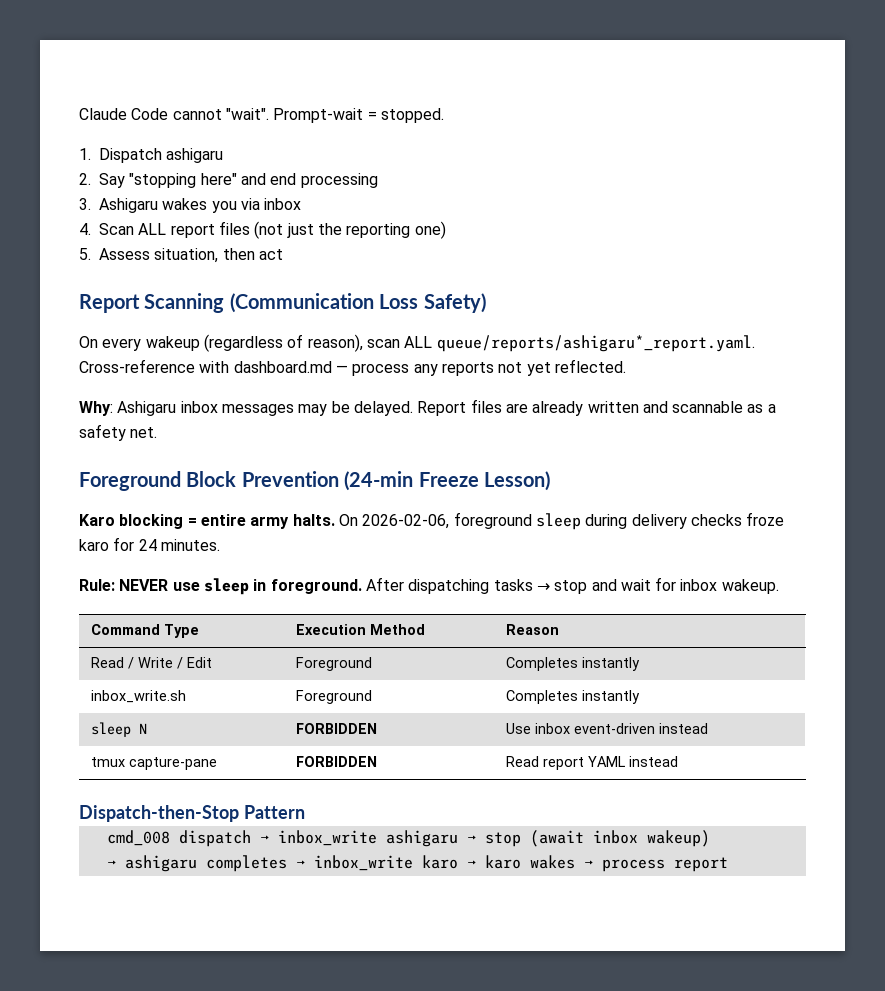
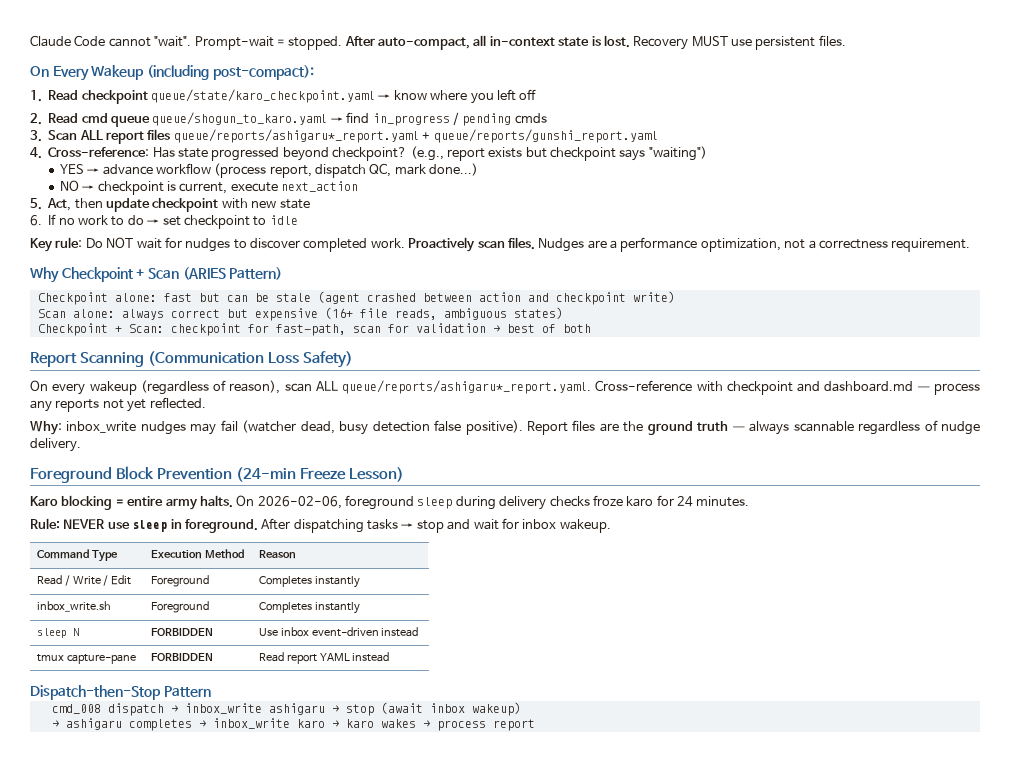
[79,148,224,163] [79,173,378,188] [79,198,302,213] [79,221,446,239] [79,248,283,263] // 1. Dispatch ashigaru // 2. Say "stopping here" and end processing // 3. Ashigaru wakes you via inbox // 4. Scan ALL report files (not just the reporting one) // 5. Assess situation, then act -> [344,35,846,50] [30,65,314,81] [30,89,537,104] [30,112,547,127] [30,129,658,144] [30,146,707,161] [59,163,479,178] [59,180,359,195] [30,198,310,212] [30,214,298,229] [30,237,971,252] [30,267,283,283] [37,291,675,305] [37,307,563,321] [37,323,591,336] After auto-compact, all in-context state is lost. Recovery MUST use persistent files. // On Every Wakeup (including post-compact): // 1. Read checkpoint queue/state/karo_checkpoint.yaml → know where you left off // 2. Read cmd queue queue/shogun_to_karo.yaml → find in_progress / pending cmds // 3. Scan ALL report files queue/reports/ashigaru*_report.yaml + queue/reports/gunshi_report.yaml // 4. Cross-reference: Has state progressed beyond checkpoint? (e.g., report exists but checkpoint says "waiting") // YES → advance workflow (process report, dispatch QC, mark done...) // NO → checkpoint is current, execute next_action // 5. Act, then update checkpoint with new state // 6. If no work to do → set checkpoint to idle // Key rule: Do NOT wait for nudges to discover completed work. Proactively scan files. Nudges are a performance optimization, not a correctness requirement. // Why Checkpoint + Scan (ARIES Pattern) // Checkpoint alone: fast but can be stale (agent crashed between action and checkpoint write) // Scan alone: always correct but expensive (16+ file reads, ambiguous states) // Checkpoint + Scan: checkpoint for fast-path, scan for validation → best of both
(230, 367) none -> [726,381,821,395] checkpoint and
[117,399,776,416] [79,424,158,441] Ashigaru inbox messages may be delayed. Report files are already written and scannable as a safety net. -> [66,420,981,435] [30,438,81,452] inbox_write nudges may fail (watcher dead, busy detection false positive). Report files are the ground truth — always scannable regardless of nudge delivery.

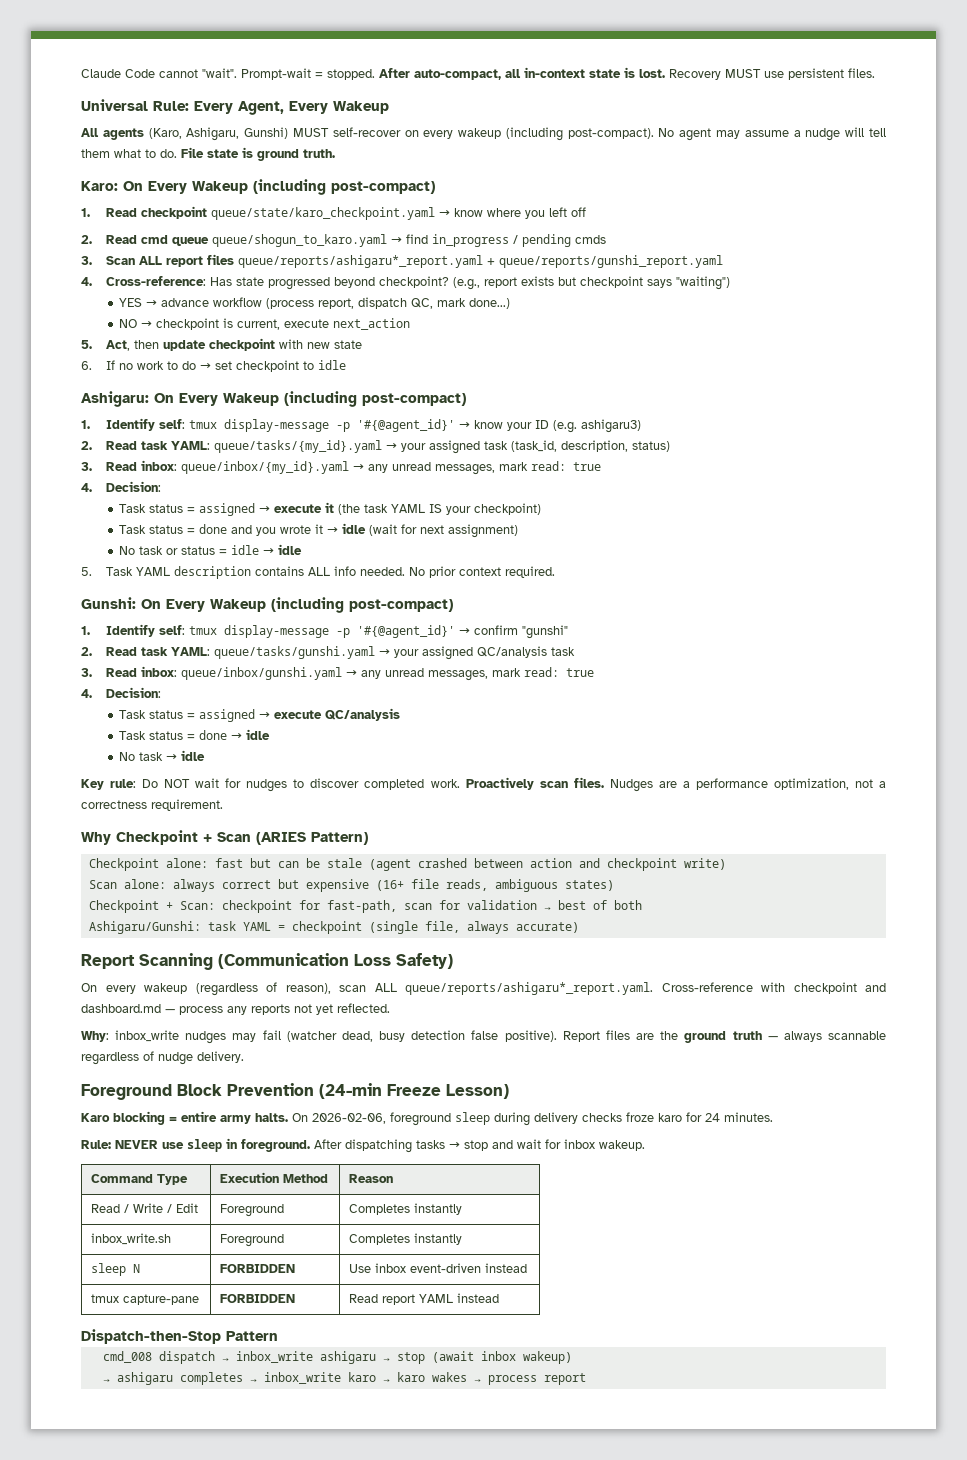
[30,65,314,81] On Every Wakeup (including post-compact): -> [81,99,389,115] [81,127,886,141] [81,147,335,161] [81,179,435,195] Universal Rule: Every Agent, Every Wakeup // All agents (Karo, Ashigaru, Gunshi) MUST self-recover on every wakeup (including post-compact). No agent may assume a nudge will tell them what to do. File state is ground truth. // Karo: On Every Wakeup (including post-compact)
(298, 220) none -> [81,391,466,407] [81,418,641,433] [81,440,670,454] [81,460,601,475] [81,481,161,492] [119,502,542,516] [119,523,519,538] [119,544,303,555] [81,566,555,579] [81,597,453,613] [81,624,568,639] [81,646,575,660] [81,666,594,681] [81,687,161,698] [119,708,401,722] [119,729,271,740] [119,750,206,761] // Ashigaru: On Every Wakeup (including post-compact) // 1. Identify self: tmux display-message -p '#{@agent_id}' → know your ID (e.g. ashigaru3) // 2. Read task YAML: queue/tasks/{my_id}.yaml → your assigned task (task_id, description, status) // 3. Read inbox: queue/inbox/{my_id}.yaml → any unread messages, mark read: true // 4. Decision: // Task status = assigned → execute it (the task YAML IS your checkpoint) // Task status = done and you wrote it → idle (wait for next assignment) // No task or status = idle → idle // 5. Task YAML description contains ALL info needed. No prior context required. // Gunshi: On Every Wakeup (including post-compact) // 1. Identify self: tmux display-message -p '#{@agent_id}' → confirm "gunshi" // 2. Read task YAML: queue/tasks/gunshi.yaml → your assigned QC/analysis task // 3. Read inbox: queue/inbox/gunshi.yaml → any unread messages, mark read: true // 4. Decision: // Task status = assigned → execute QC/analysis // Task status = done → idle // No task → idle
(591, 328) none -> [88,921,579,934] // Ashigaru/Gunshi: task YAML = checkpoint (single file, always accurate)

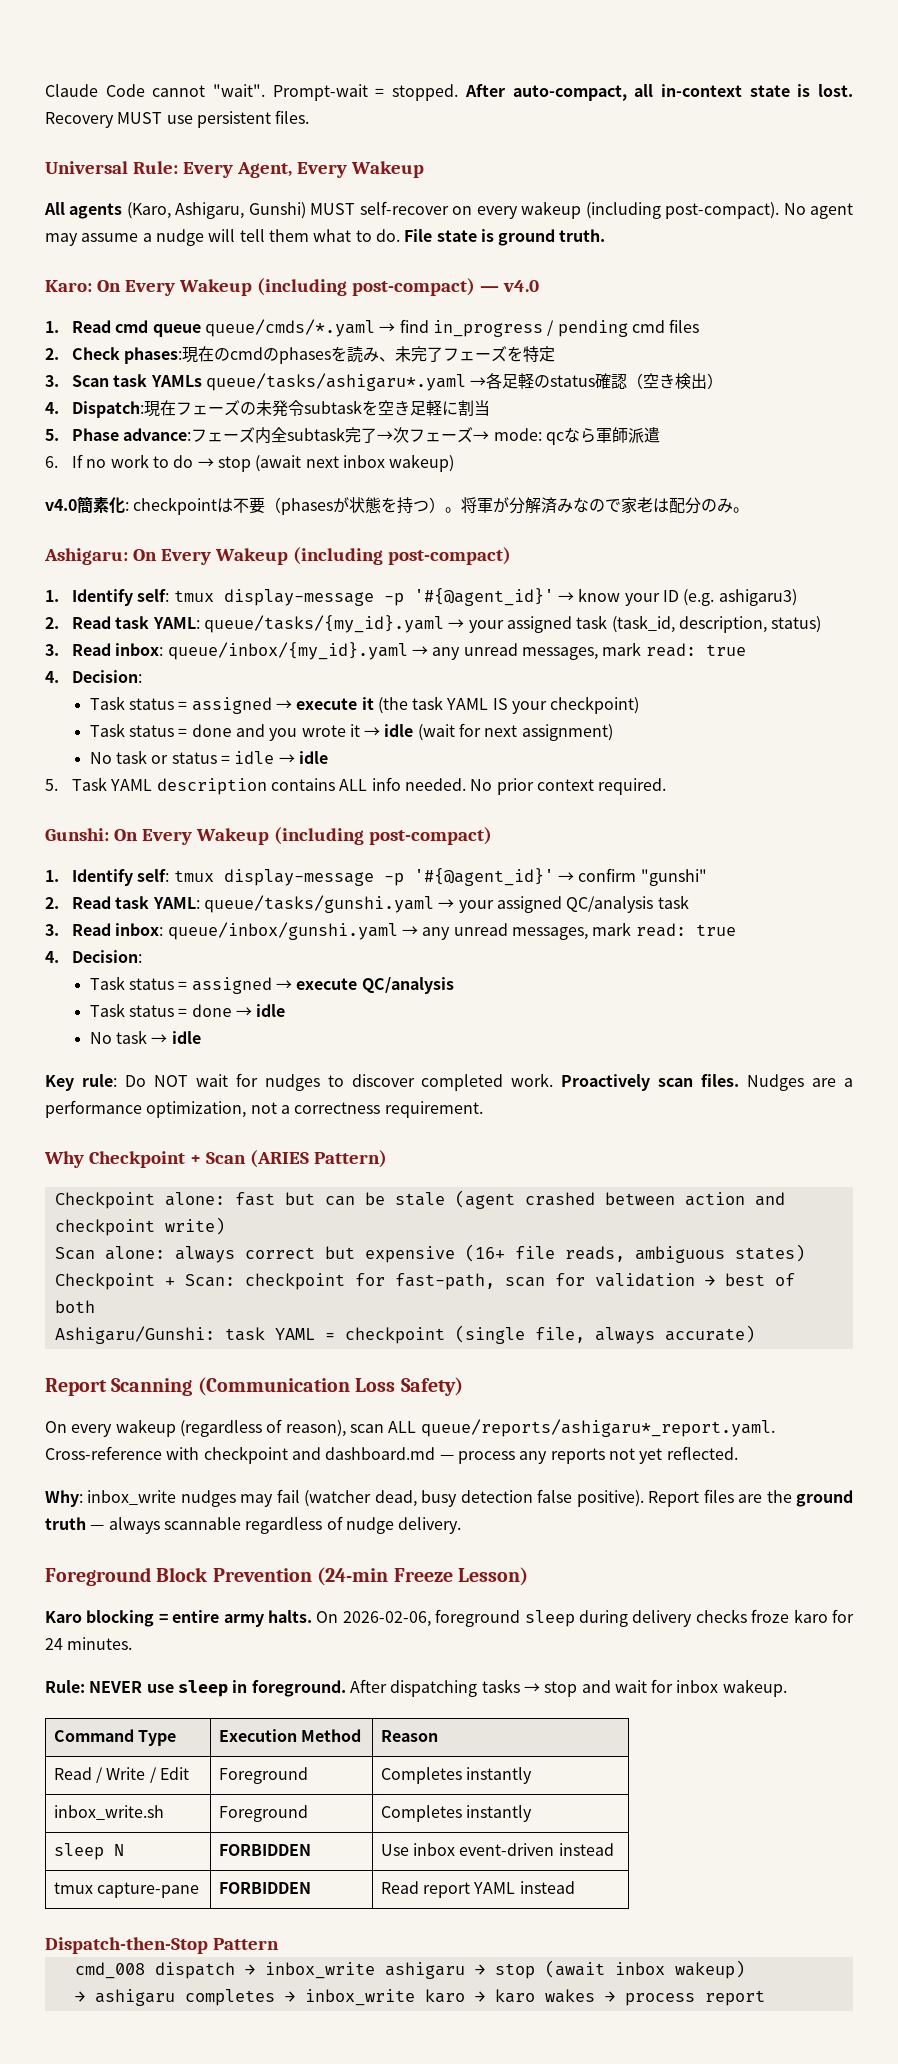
[81,206,586,220] [81,235,92,244] // 1. Read checkpoint queue/state/karo_checkpoint.yaml → know where you left off // 2. -> [479,280,539,292] [45,321,59,333] — v4.0 // 1.
[211,234,387,247] queue/shogun_to_karo.yaml -> [204,319,375,337] queue/cmds/*.yaml
[574,235,606,244] [81,254,723,268] [81,276,730,290] [119,297,511,309] [119,318,411,330] [81,338,362,351] cmds // 3. Scan ALL report files queue/reports/ashigaru*_report.yaml + queue/reports/gunshi_report.yaml // 4. Cross-reference: Has state progressed beyond checkpoint? (e.g., report exists but checkpoint says "waiting") // YES → advance workflow (process report, dispatch QC, mark done...) // NO → checkpoint is current, execute next_action // 5. Act, then update checkpoint with new state -> [631,319,700,333] [45,346,556,364] [45,373,724,391] [45,400,490,418] [45,427,660,445] cmd files // 2. Check phases:現在のcmdのphasesを読み、未完了フェーズを特定 // 3. Scan task YAMLs queue/tasks/ashigaru*.yaml →各足軽のstatus確認（空き検出） // 4. Dispatch:現在フェーズの未発令subtaskを空き足軽に割当 // 5. Phase advance:フェーズ内全subtask完了→次フェーズ→ mode: qcなら軍師派遣
[214,360,346,372] set checkpoint to idle -> [217,454,455,472] [45,496,750,515] stop (await next inbox wakeup) // v4.0簡素化: checkpointは不要（phasesが状態を持つ）。将軍が分解済みなので家老は配分のみ。

